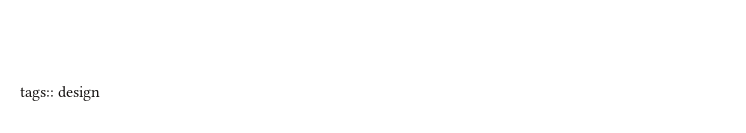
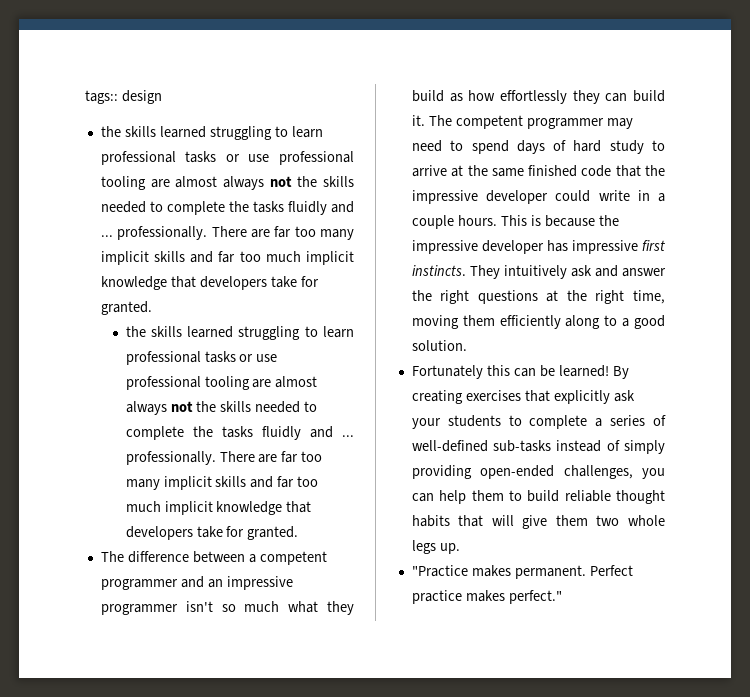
(101, 93) none -> [100,126,323,140] [100,151,354,165] [100,176,355,190] [100,201,354,215] [100,226,354,240] [100,251,355,265] [100,276,319,290] [100,301,152,315] [125,326,354,340] [125,351,278,365] [125,376,318,390] [125,401,318,415] [125,426,355,440] [125,451,323,465] [125,476,319,490] [125,501,312,515] [125,526,299,540] [100,551,327,565] [100,576,293,590] [100,601,354,615] [411,90,665,104] [411,115,633,129] [411,140,665,154] [411,165,665,177] [411,190,665,204] [411,215,619,229] [411,240,665,254] [411,265,666,279] [411,290,665,304] [411,315,665,329] [411,340,467,351] [411,365,629,379] [411,390,635,404] [411,415,666,429] [411,440,665,454] [411,465,665,479] [411,490,665,504] [411,515,665,529] [411,540,460,554] [411,565,633,579] [411,590,562,604] // the skills learned struggling to learn professional tasks or use professional tooling are almost always not the skills needed to complete the tasks fluidly and ... professionally. There are far too many implicit skills and far too much implicit knowledge that developers take for granted. // the skills learned struggling to learn professional tasks or use professional tooling are almost always not the skills needed to complete the tasks fluidly and ... professionally. There are far too many implicit skills and far too much implicit knowledge that developers take for granted. // The difference between a competent programmer and an impressive programmer isn't so much what they build as how effortlessly they can build it. The competent programmer may need to spend days of hard study to arrive at the same finished code that the impressive developer could write in a couple hours. This is because the impressive developer has impressive first instincts. They intuitively ask and answer the right questions at the right time, moving them efficiently along to a good solution. // Fortunately this can be learned! By creating exercises that explicitly ask your students to complete a series of well-defined sub-tasks instead of simply providing open-ended challenges, you can help them to build reliable thought habits that will give them two whole legs up. // "Practice makes permanent. Perfect practice makes perfect."

